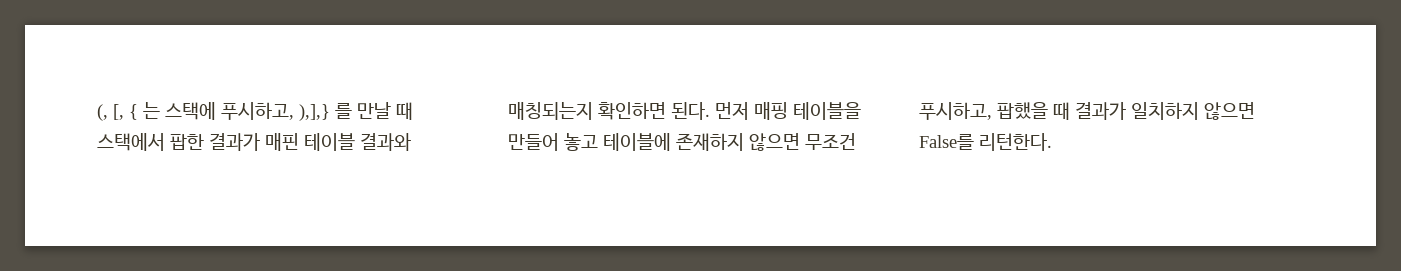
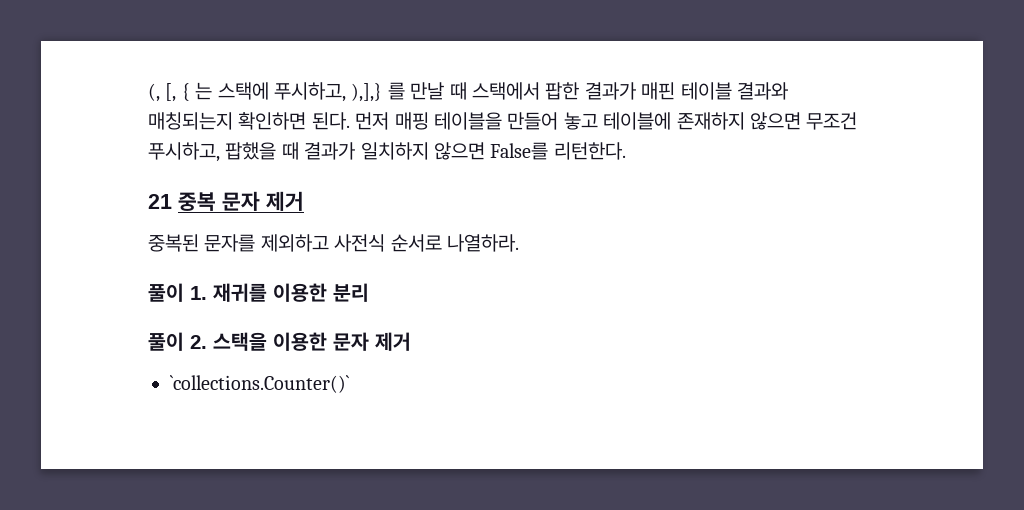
(1052, 142) none -> [148,191,304,211] [148,234,519,252] [148,283,369,302] [148,332,411,351] [170,375,350,393] // 21 중복 문자 제거 // 중복된 문자를 제외하고 사전식 순서로 나열하라. // 풀이 1. 재귀를 이용한 분리 // 풀이 2. 스택을 이용한 문자 제거 // `collections.Counter()`

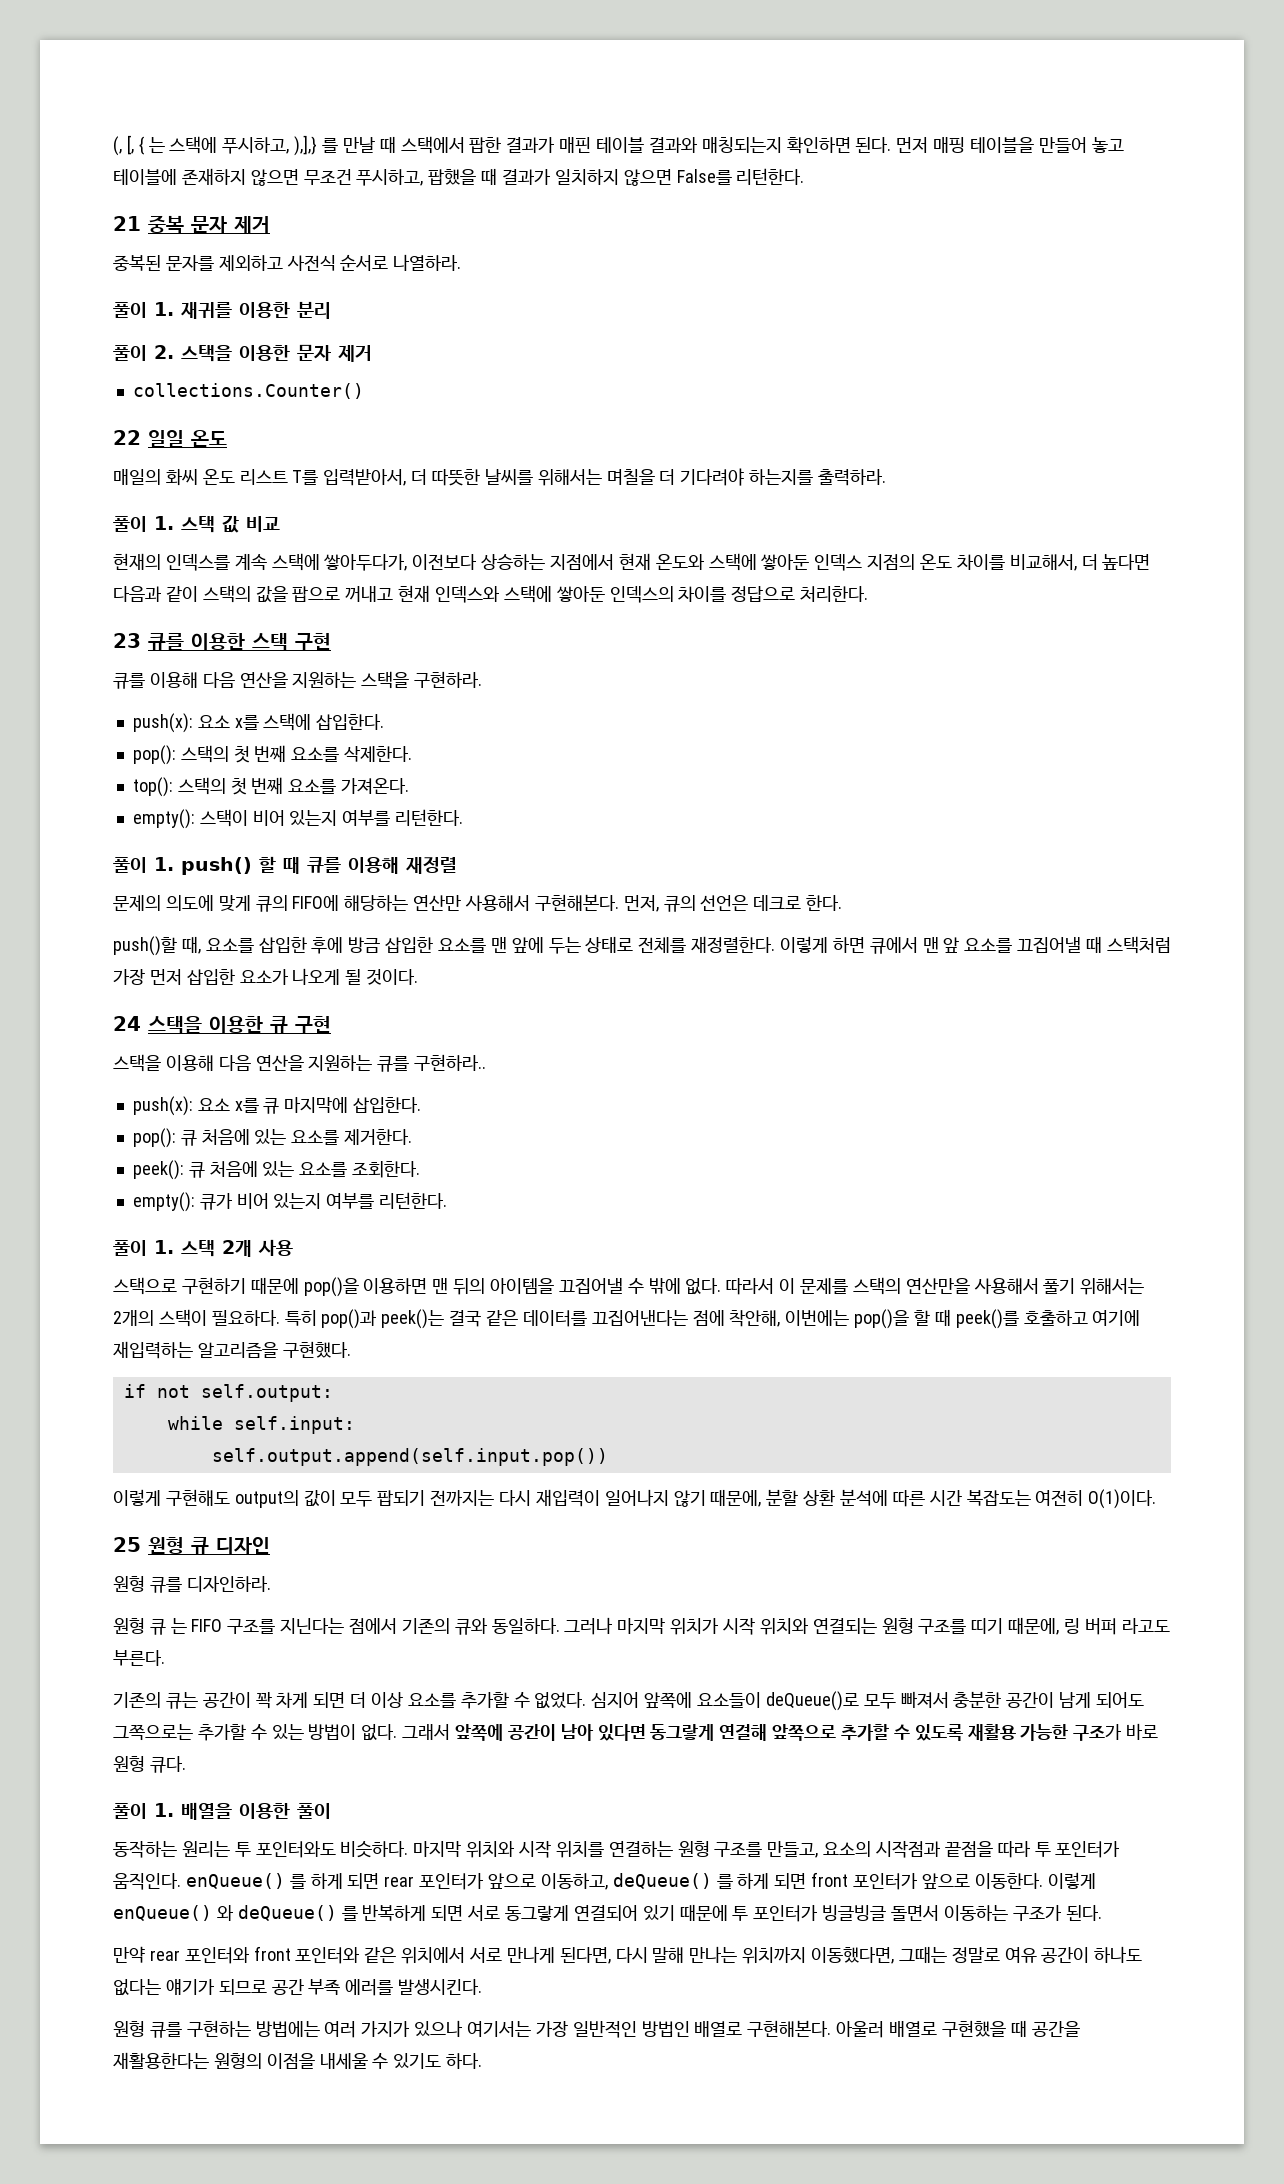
[170,375,350,393] `collections.Counter()` -> [132,383,364,399] [113,430,227,447] [113,468,887,486] [113,515,280,533] [113,553,1151,571] [113,585,869,603] [113,633,331,651] [113,671,483,689] [132,713,385,733] [132,745,413,765] [132,777,410,797] [132,809,464,829] [113,856,457,875] [113,894,843,912] [113,936,1171,956] [113,968,419,985] [113,1016,331,1034] [113,1054,487,1072] [132,1096,422,1116] [132,1128,413,1148] [132,1160,421,1180] [132,1192,448,1212] [113,1239,293,1257] [113,1277,1145,1297] [113,1309,1141,1329] [113,1341,351,1359] [123,1384,333,1402] [167,1416,355,1434] [211,1448,608,1466] [113,1489,1157,1509] [113,1537,270,1555] [113,1576,271,1593] [113,1617,1170,1635] [113,1650,165,1666] [113,1691,1145,1711] [113,1723,1159,1741] [113,1756,186,1773] [113,1802,331,1820] [113,1840,1121,1858] [113,1872,1096,1890] [113,1904,1102,1922] [113,1946,1143,1964] [113,1979,483,1996] [113,2020,1080,2038] [113,2052,483,2069] collections.Counter() // 22 일일 온도 // 매일의 화씨 온도 리스트 T를 입력받아서, 더 따뜻한 날씨를 위해서는 며칠을 더 기다려야 하는지를 출력하라. // 풀이 1. 스택 값 비교 // 현재의 인덱스를 계속 스택에 쌓아두다가, 이전보다 상승하는 지점에서 현재 온도와 스택에 쌓아둔 인덱스 지점의 온도 차이를 비교해서, 더 높다면 다음과 같이 스택의 값을 팝으로 꺼내고 현재 인덱스와 스택에 쌓아둔 인덱스의 차이를 정답으로 처리한다. // 23 큐를 이용한 스택 구현 // 큐를 이용해 다음 연산을 지원하는 스택을 구현하라. // push(x): 요소 x를 스택에 삽입한다. // pop(): 스택의 첫 번째 요소를 삭제한다. // top(): 스택의 첫 번째 요소를 가져온다. // empty(): 스택이 비어 있는지 여부를 리턴한다. // 풀이 1. push() 할 때 큐를 이용해 재정렬 // 문제의 의도에 맞게 큐의 FIFO에 해당하는 연산만 사용해서 구현해본다. 먼저, 큐의 선언은 데크로 한다. // push()할 때, 요소를 삽입한 후에 방금 삽입한 요소를 맨 앞에 두는 상태로 전체를 재정렬한다. 이렇게 하면 큐에서 맨 앞 요소를 끄집어낼 때 스택처럼 가장 먼저 삽입한 요소가 나오게 될 것이다. // 24 스택을 이용한 큐 구현 // 스택을 이용해 다음 연산을 지원하는 큐를 구현하라.. // push(x): 요소 x를 큐 마지막에 삽입한다. // pop(): 큐 처음에 있는 요소를 제거한다. // peek(): 큐 처음에 있는 요소를 조회한다. // empty(): 큐가 비어 있는지 여부를 리턴한다. // 풀이 1. 스택 2개 사용 // 스택으로 구현하기 때문에 pop()을 이용하면 맨 뒤의 아이템을 끄집어낼 수 밖에 없다. 따라서 이 문제를 스택의 연산만을 사용해서 풀기 위해서는 2개의 스택이 필요하다. 특히 pop()과 peek()는 결국 같은 데이터를 끄집어낸다는 점에 착안해, 이번에는 pop()을 할 때 peek()를 호출하고 여기에 재입력하는 알고리즘을 구현했다. // if not self.output: // while self.input: // self.output.append(self.input.pop()) // 이렇게 구현해도 output의 값이 모두 팝되기 전까지는 다시 재입력이 일어나지 않기 때문에, 분할 상환 분석에 따른 시간 복잡도는 여전히 O(1)이다. // 25 원형 큐 디자인 // 원형 큐를 디자인하라. // 원형 큐 는 FIFO 구조를 지닌다는 점에서 기존의 큐와 동일하다. 그러나 마지막 위치가 시작 위치와 연결되는 원형 구조를 띠기 때문에, 링 버퍼 라고도 부른다. // 기존의 큐는 공간이 꽉 차게 되면 더 이상 요소를 추가할 수 없었다. 심지어 앞쪽에 요소들이 deQueue()로 모두 빠져서 충분한 공간이 남게 되어도 그쪽으로는 추가할 수 있는 방법이 없다. 그래서 앞쪽에 공간이 남아 있다면 동그랗게 연결해 앞쪽으로 추가할 수 있도록 재활용 가능한 구조가 바로 원형 큐다. // 풀이 1. 배열을 이용한 풀이 // 동작하는 원리는 투 포인터와도 비슷하다. 마지막 위치와 시작 위치를 연결하는 원형 구조를 만들고, 요소의 시작점과 끝점을 따라 투 포인터가 움직인다. enQueue() 를 하게 되면 rear 포인터가 앞으로 이동하고, deQueue() 를 하게 되면 front 포인터가 앞으로 이동한다. 이렇게 enQueue() 와 deQueue() 를 반복하게 되면 서로 동그랗게 연결되어 있기 때문에 투 포인터가 빙글빙글 돌면서 이동하는 구조가 된다. // 만약 rear 포인터와 front 포인터와 같은 위치에서 서로 만나게 된다면, 다시 말해 만나는 위치까지 이동했다면, 그때는 정말로 여유 공간이 하나도 없다는 얘기가 되므로 공간 부족 에러를 발생시킨다. // 원형 큐를 구현하는 방법에는 여러 가지가 있으나 여기서는 가장 일반적인 방법인 배열로 구현해본다. 아울러 배열로 구현했을 때 공간을 재활용한다는 원형의 이점을 내세울 수 있기도 하다.

